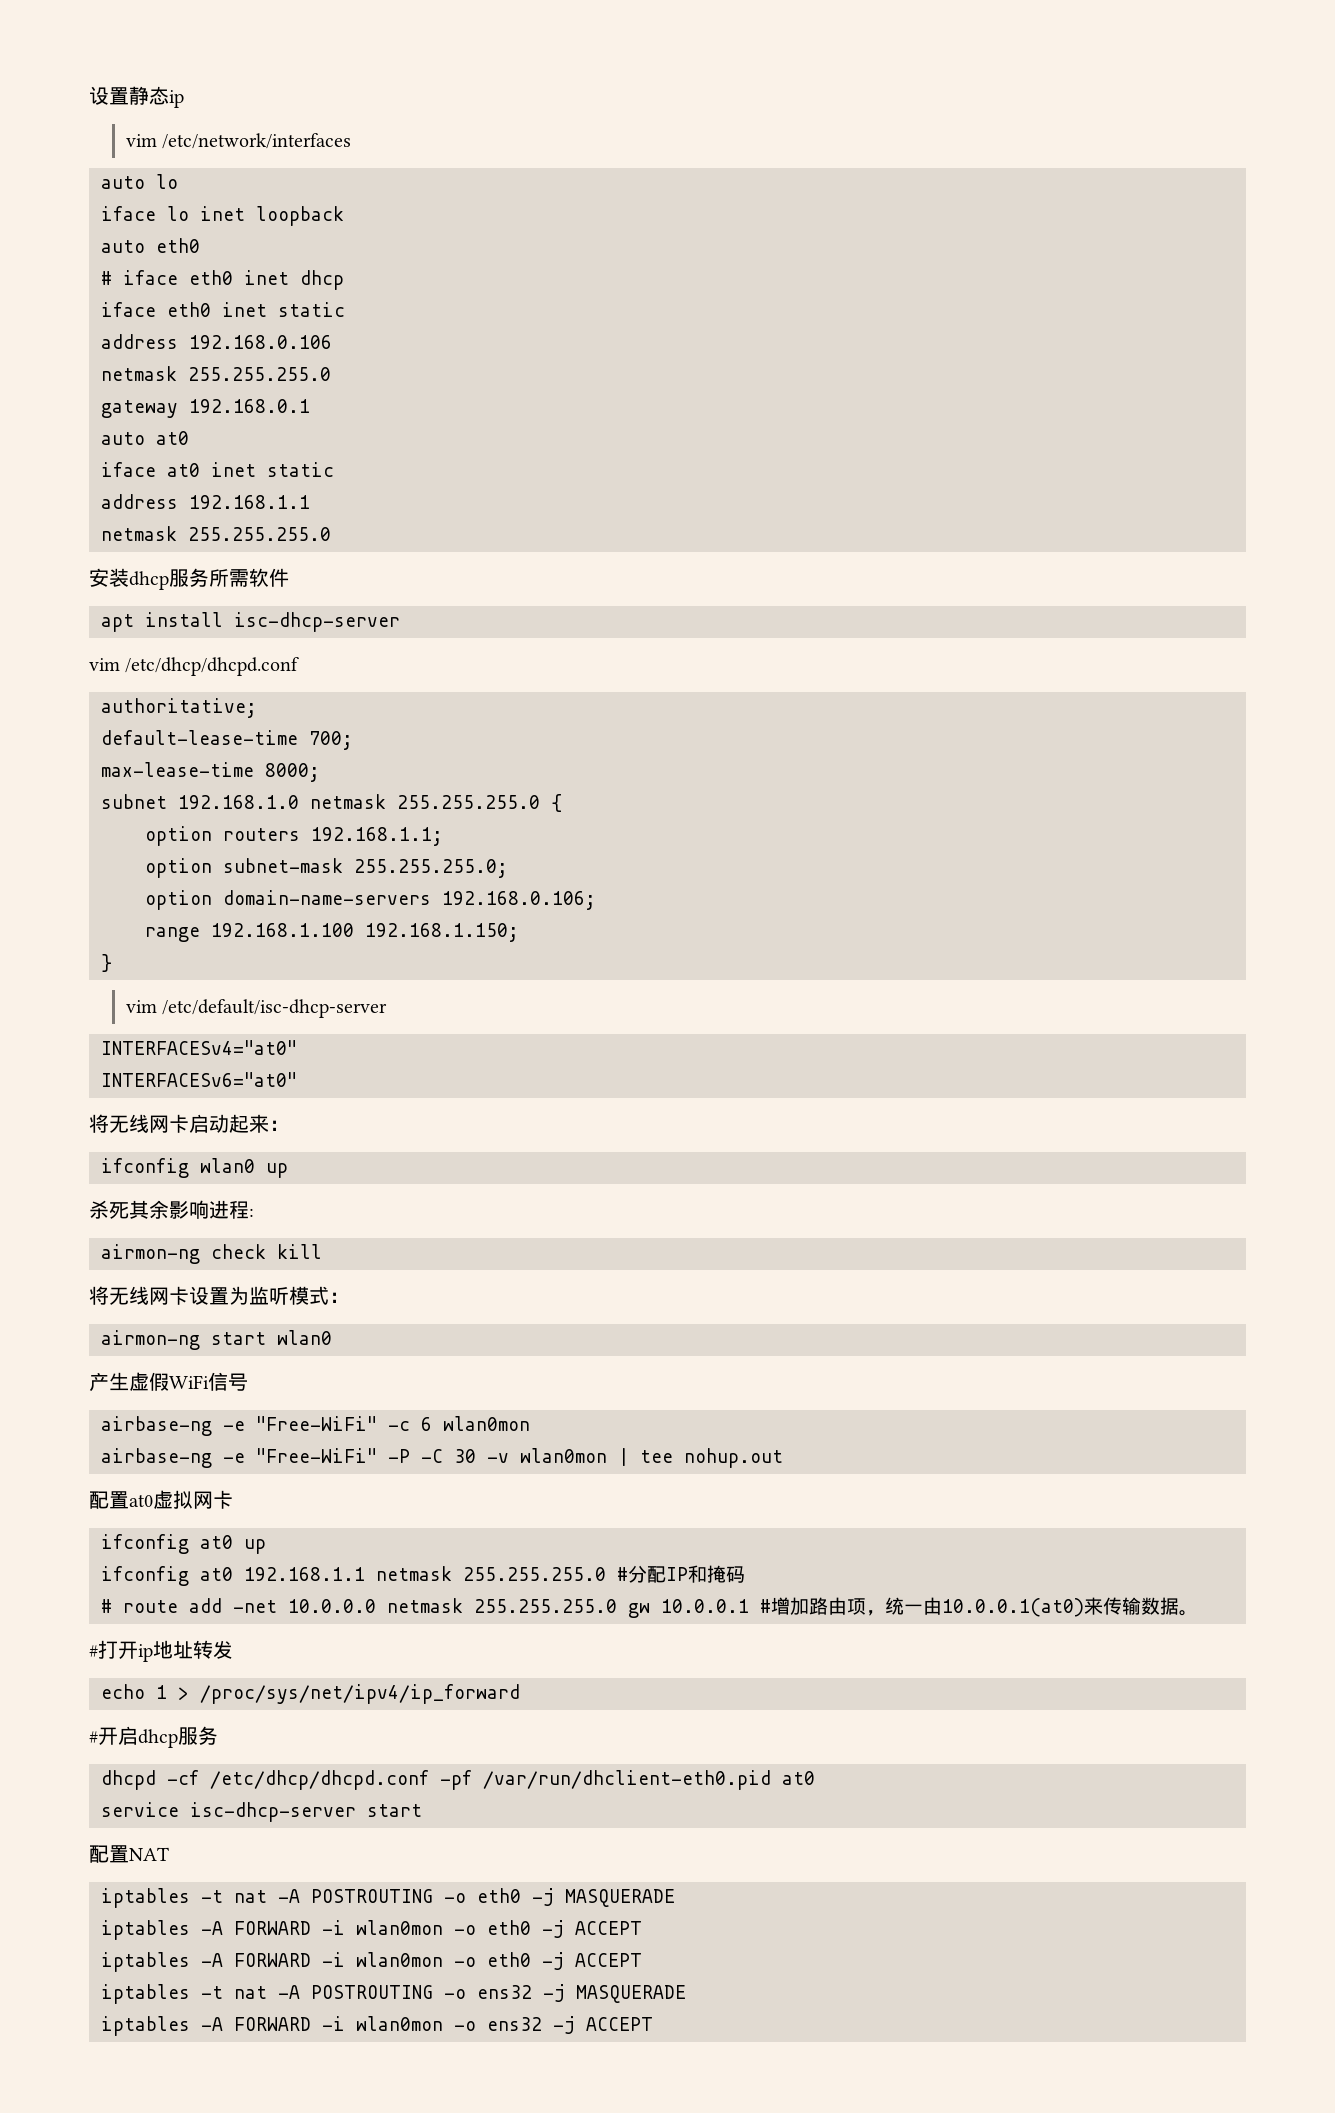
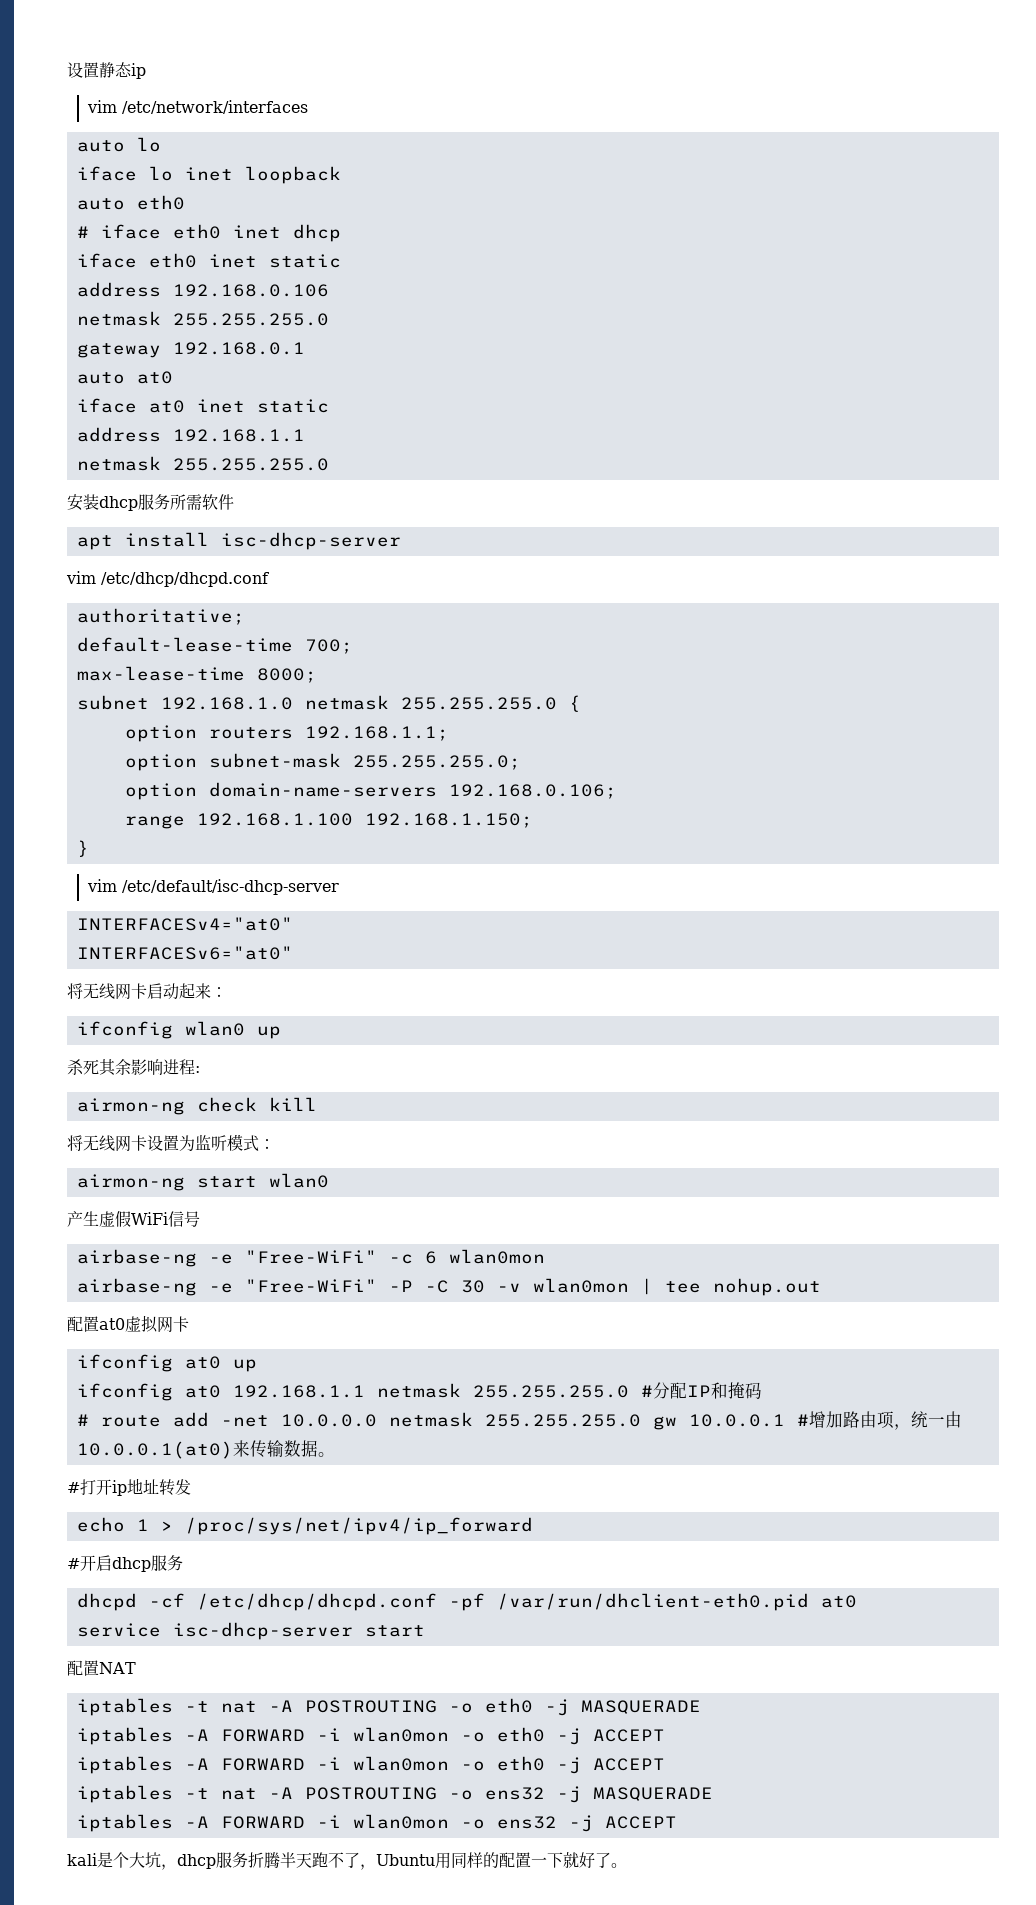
(653, 2024) none -> [67,1852,627,1870] // kali是个大坑，dhcp服务折腾半天跑不了，Ubuntu用同样的配置一下就好了。

